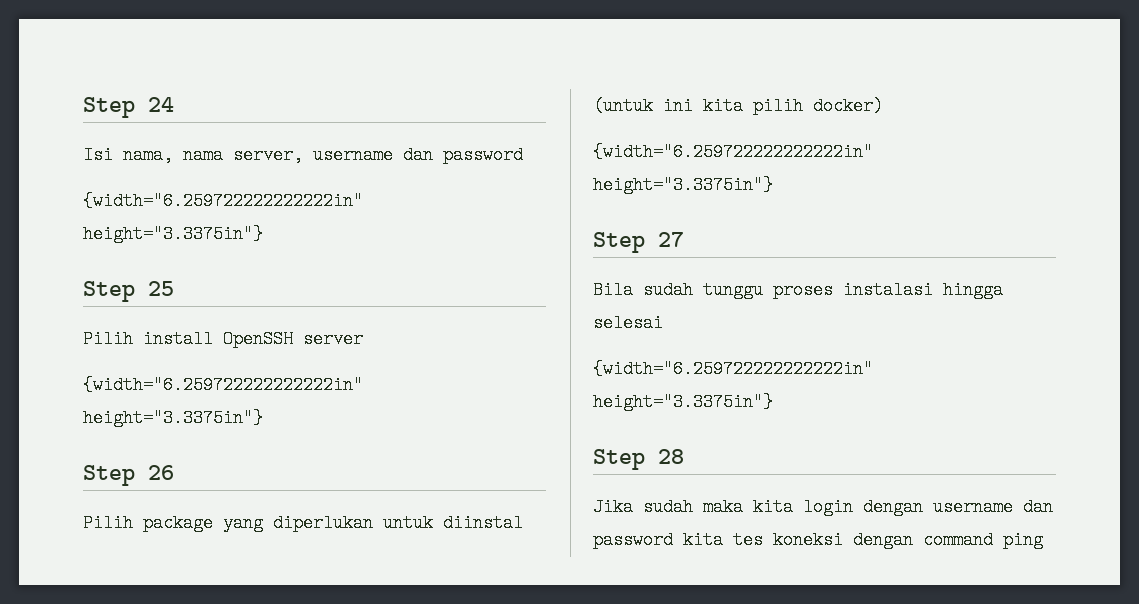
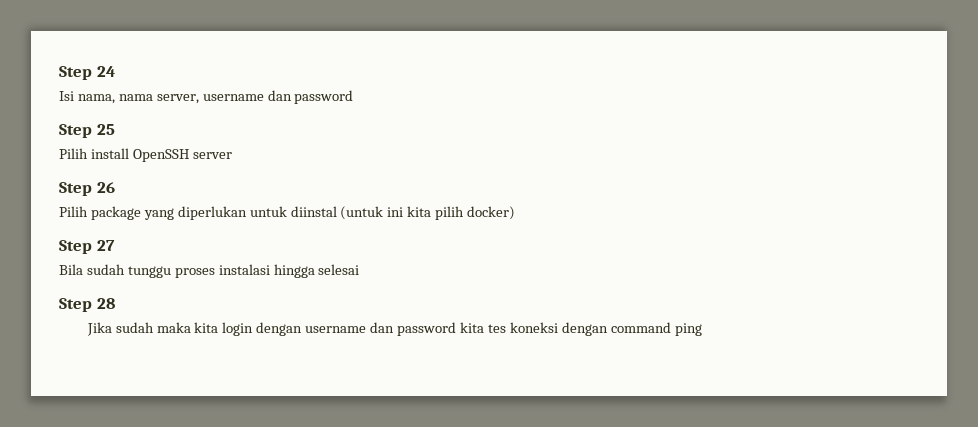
[83,192,363,210] [83,225,263,243] // {width="6.259722222222222in" height="3.3375in"} -> (354, 97) none
[83,376,363,394] [83,409,263,427] // {width="6.259722222222222in" height="3.3375in"} -> (232, 155) none
[593,143,873,161] [593,176,773,194] // {width="6.259722222222222in" height="3.3375in"} -> (516, 213) none
[593,360,873,378] [593,393,773,411] // {width="6.259722222222222in" height="3.3375in"} -> (360, 269) none

